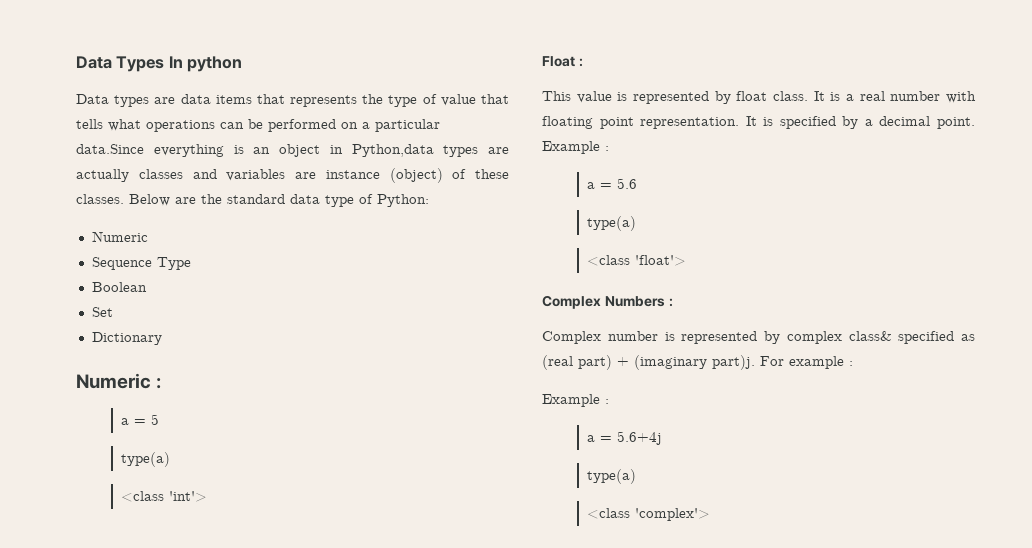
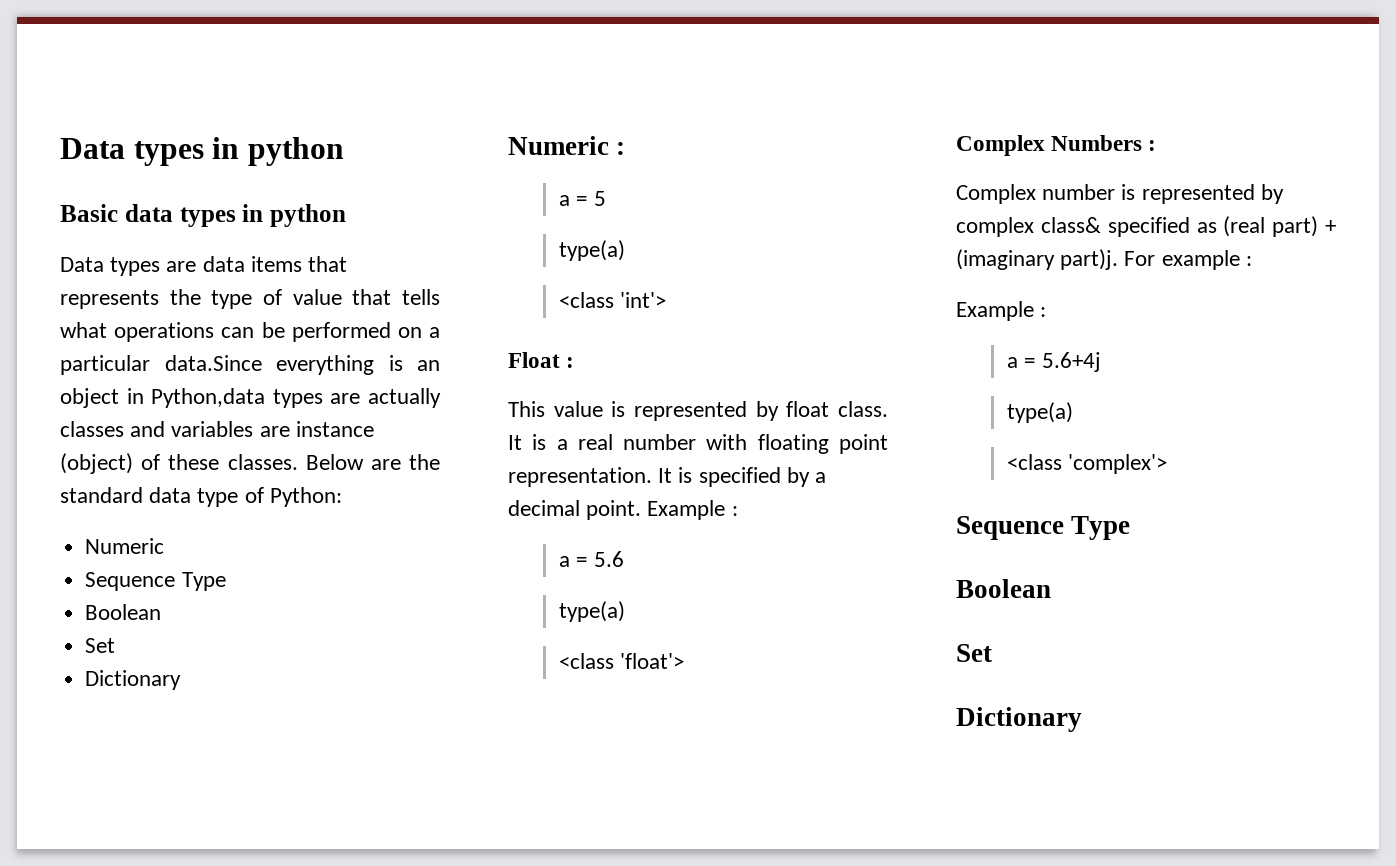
[76,56,183,72] Data Types In -> [60,137,344,166] [60,204,264,227] Data types in python // Basic data types in
(710, 514) none -> [956,516,1131,540] [956,579,1051,598] [956,644,992,662] [956,707,1082,732] // Sequence Type // Boolean // Set // Dictionary

